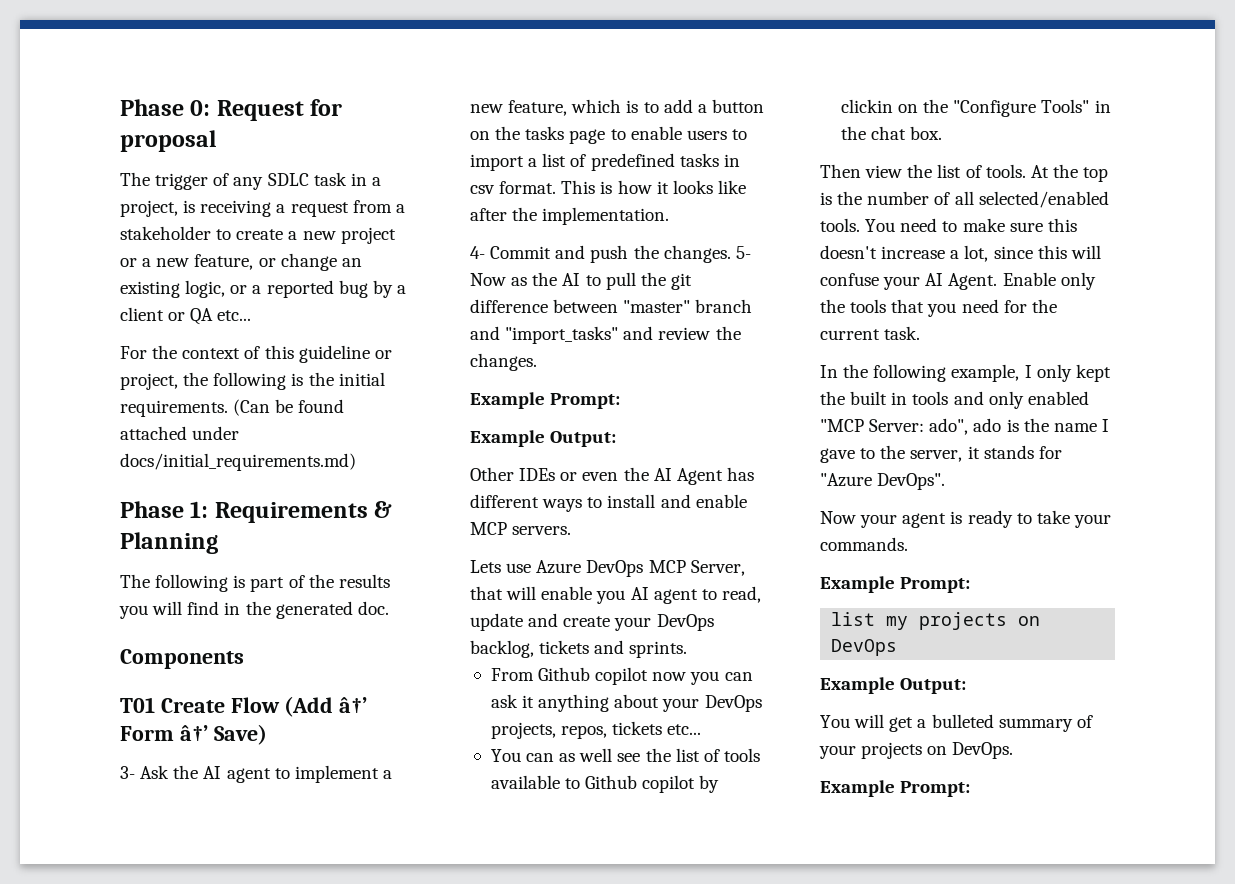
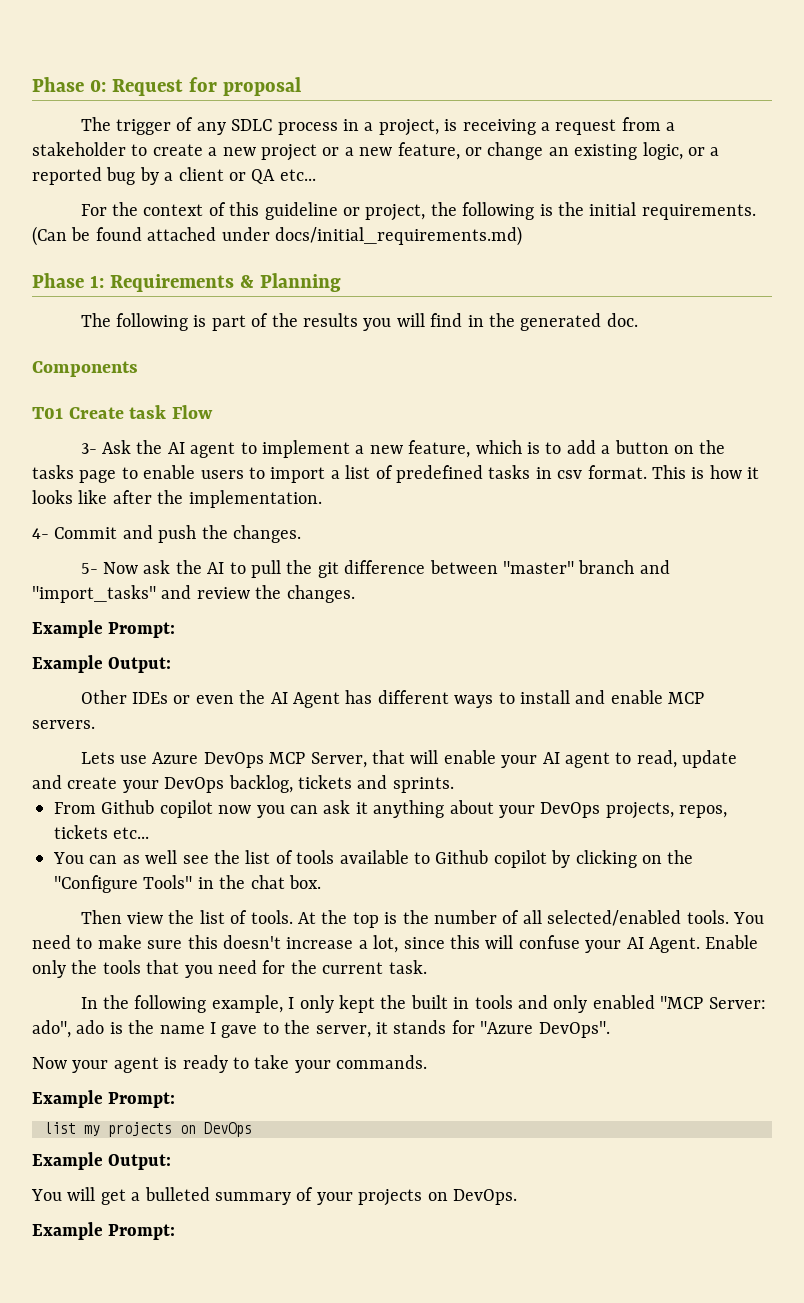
[313,172,347,186] task -> [277,122,338,135] process
(225, 705) none -> [129,405,167,419] task
[284,696,368,717] [120,724,267,745] (Add â†’ Form â†’ Save) -> (214, 412) none
(731, 254) none -> (301, 534) //
[511,277,528,286] as -> [143,560,171,574] ask
[596,590,626,604] you -> [501,755,538,768] your
[840,99,893,113] clickin -> [575,850,637,868] clicking

